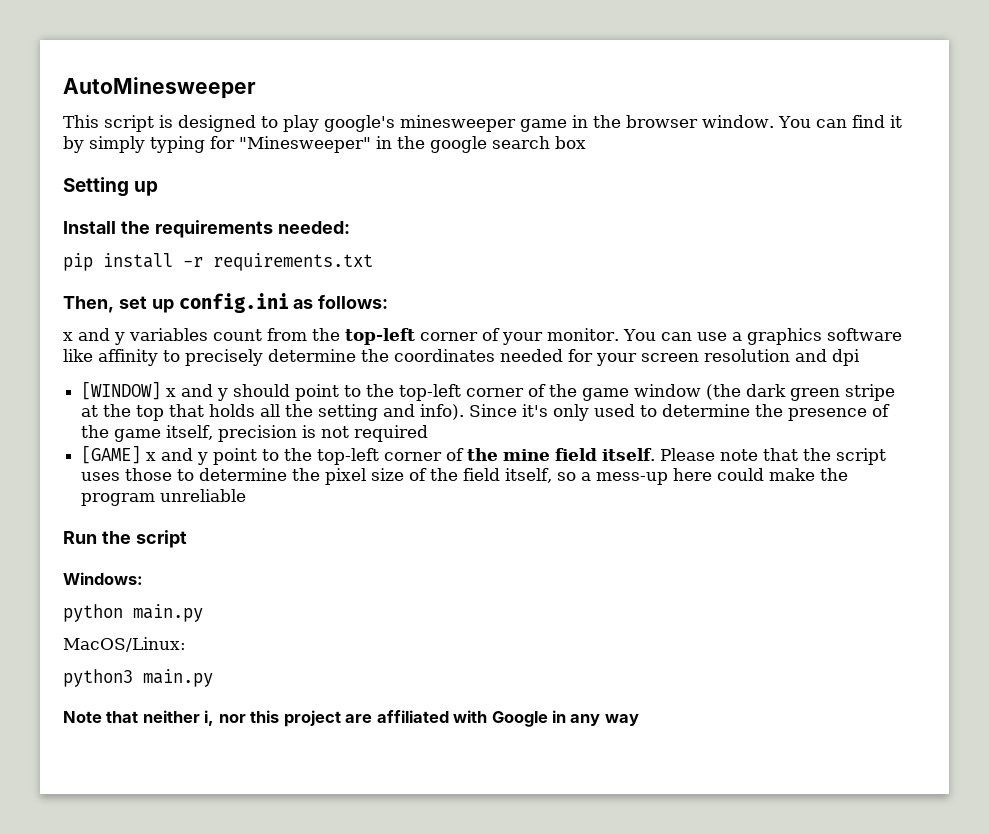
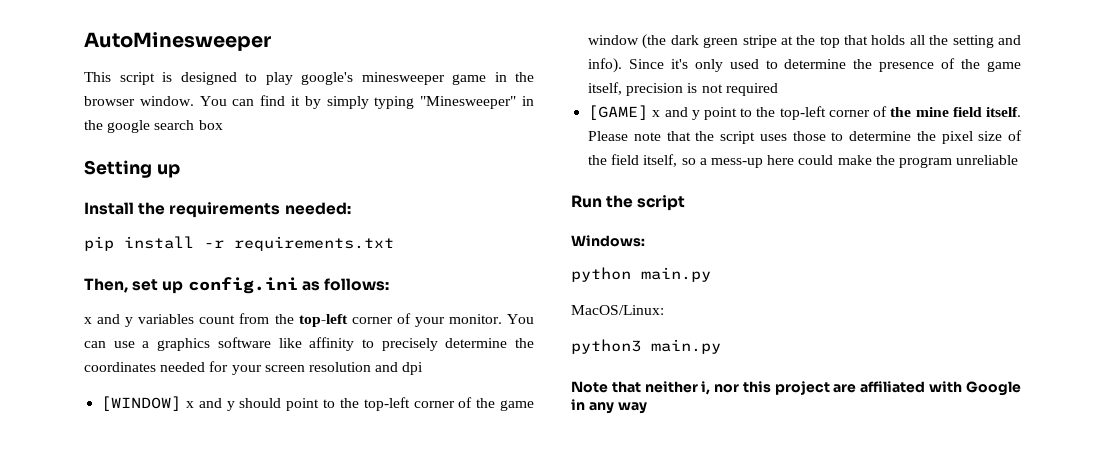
[210,136,235,149] for -> (415, 102) none

